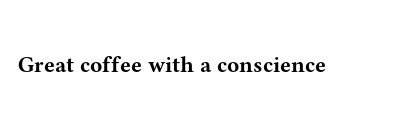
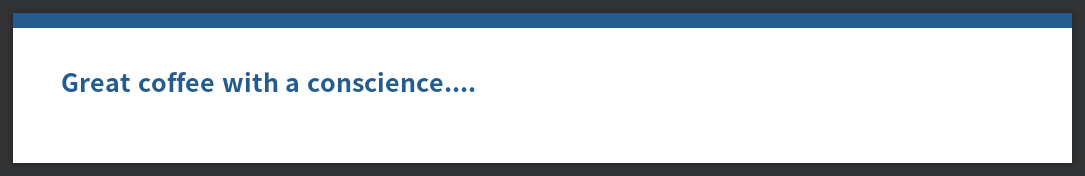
[217,57,327,72] conscience -> [307,72,476,92] conscience....

